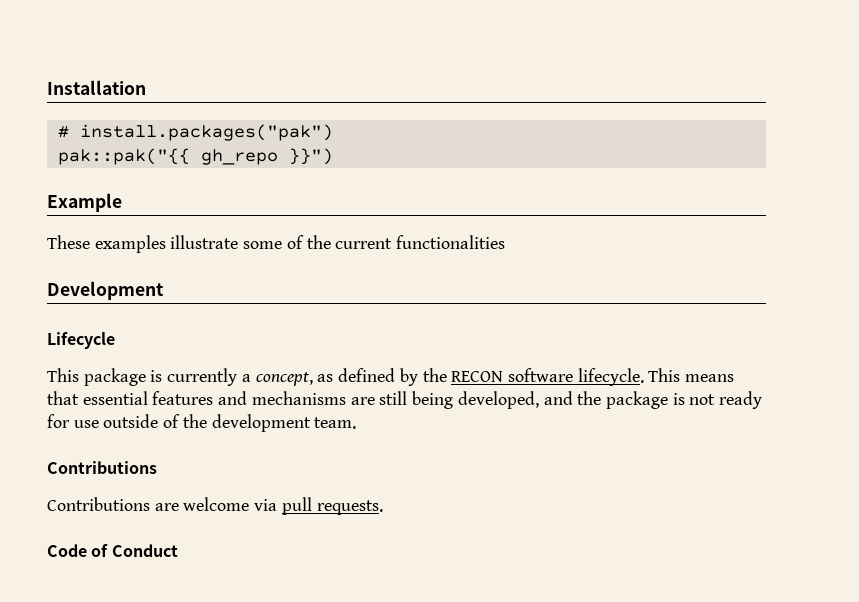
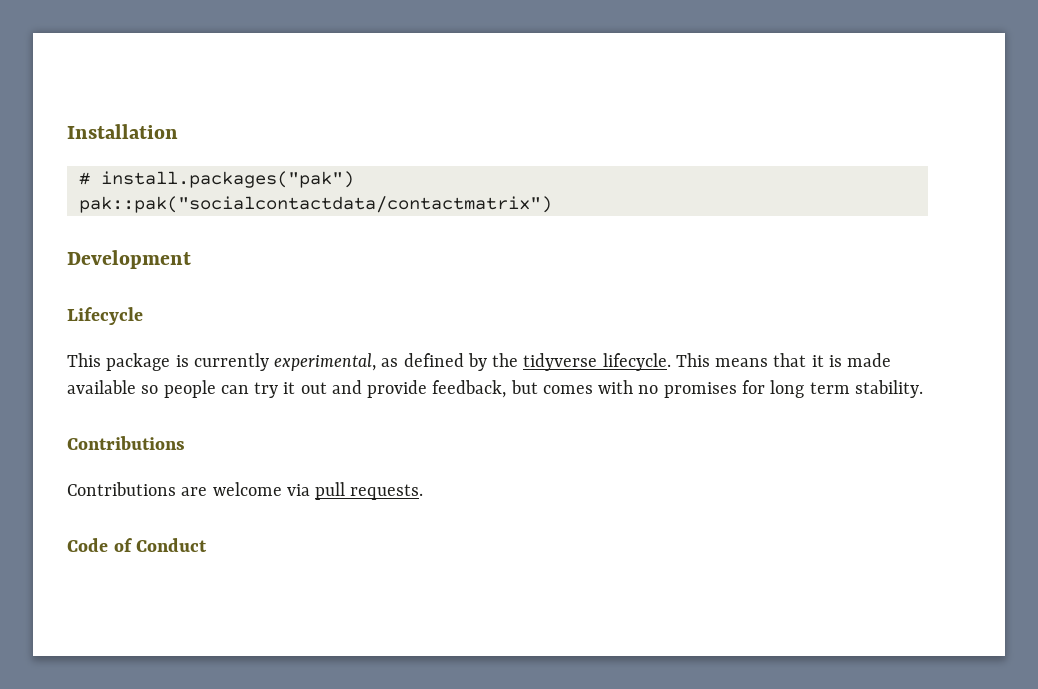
[57,148,333,165] [47,193,122,212] [47,235,506,253] pak::pak("{{ gh_repo }}") // Example // These examples illustrate some of the current functionalities -> [78,196,552,213] pak::pak("socialcontactdata/contactmatrix")
[241,372,313,386] a concept, -> [274,353,377,371] experimental,
[451,368,573,382] RECON software -> [523,353,598,371] tidyverse
[82,391,763,409] [47,414,357,432] essential features and mechanisms are still being developed, and the package is not ready for use outside of the development team. -> [811,353,892,367] [67,380,923,398] it is made available so people can try it out and provide feedback, but comes with no promises for long term stability.

